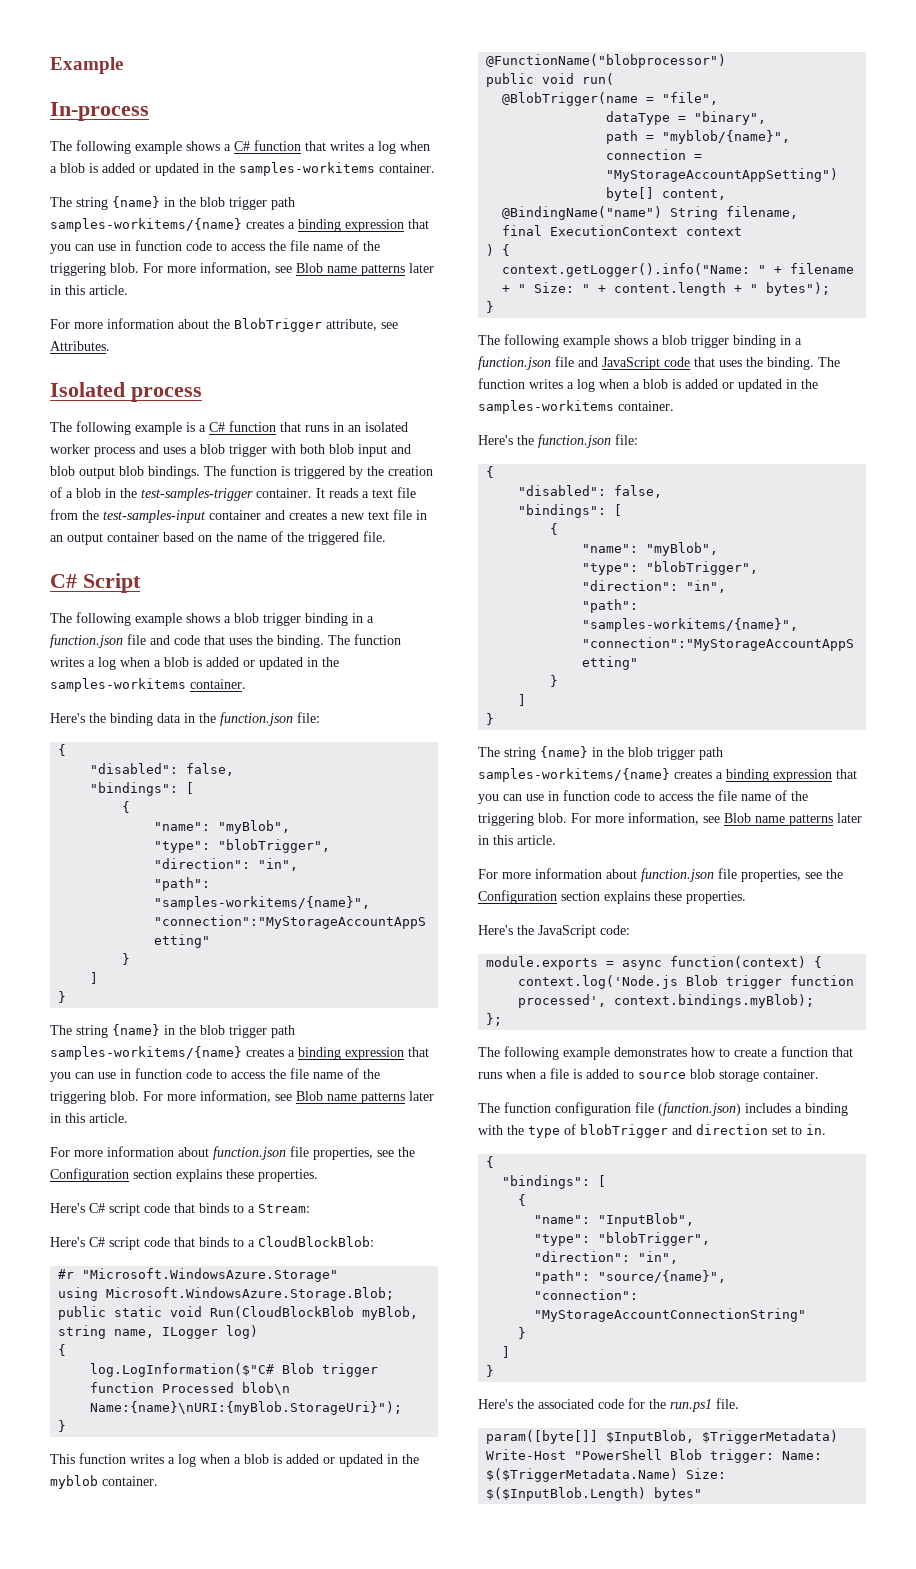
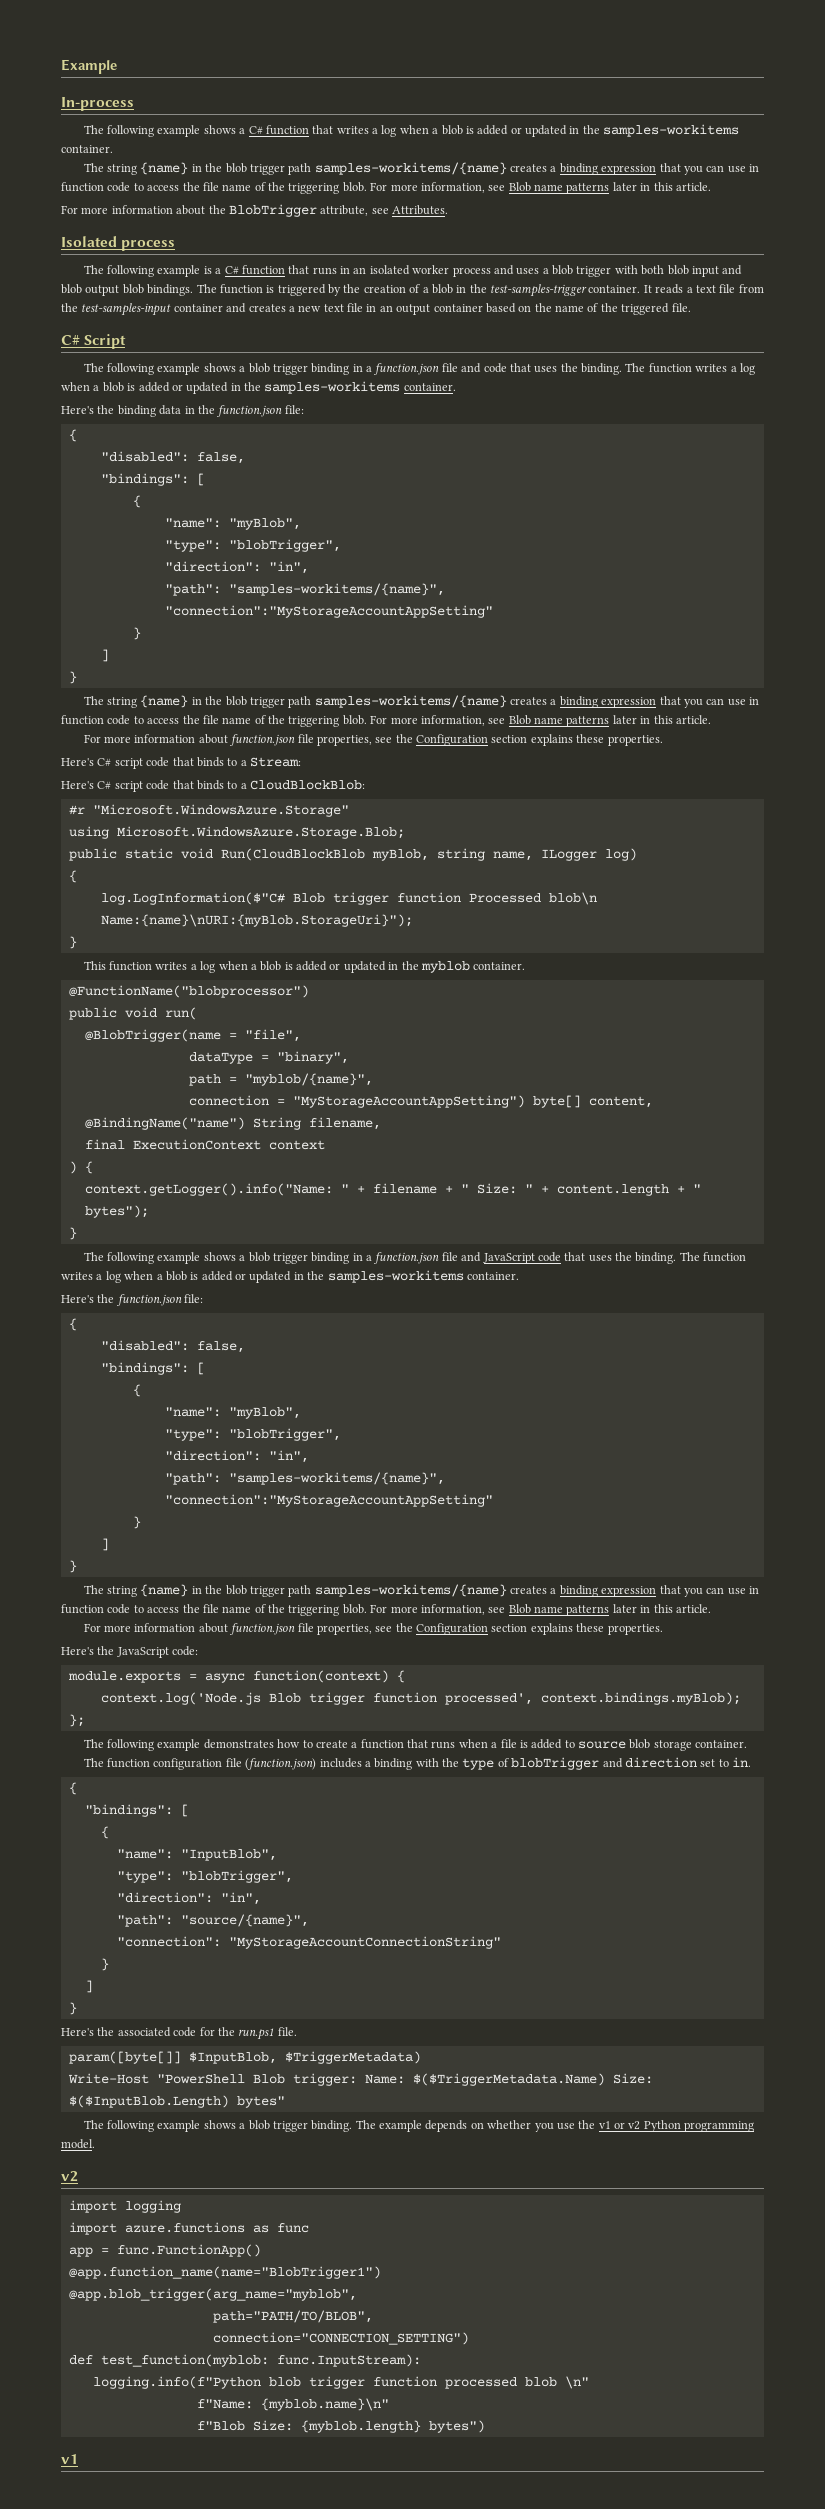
(703, 1494) none -> [83,2120,755,2132] [61,2139,95,2149] [61,2171,78,2182] [68,2200,181,2213] [68,2222,309,2235] [68,2244,261,2257] [68,2266,381,2279] [68,2288,357,2301] [212,2310,373,2323] [212,2332,469,2345] [68,2354,421,2367] [92,2376,589,2389] [196,2398,389,2411] [196,2420,485,2433] [61,2454,78,2464] // The following example shows a blob trigger binding. The example depends on whether you use the v1 or v2 Python programming model. // v2 // import logging // import azure.functions as func // app = func.FunctionApp() // @app.function_name(name="BlobTrigger1") // @app.blob_trigger(arg_name="myblob", // path="PATH/TO/BLOB", // connection="CONNECTION_SETTING") // def test_function(myblob: func.InputStream): // logging.info(f"Python blob trigger function processed blob \n" // f"Name: {myblob.name}\n" // f"Blob Size: {myblob.length} bytes") // v1

